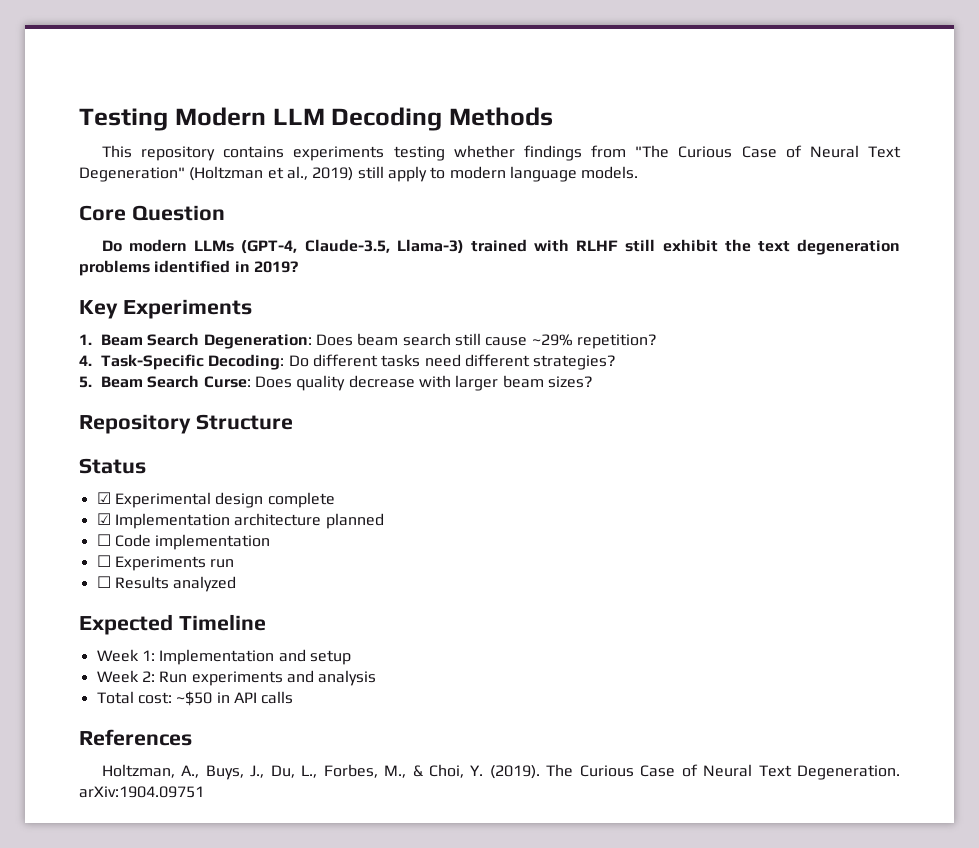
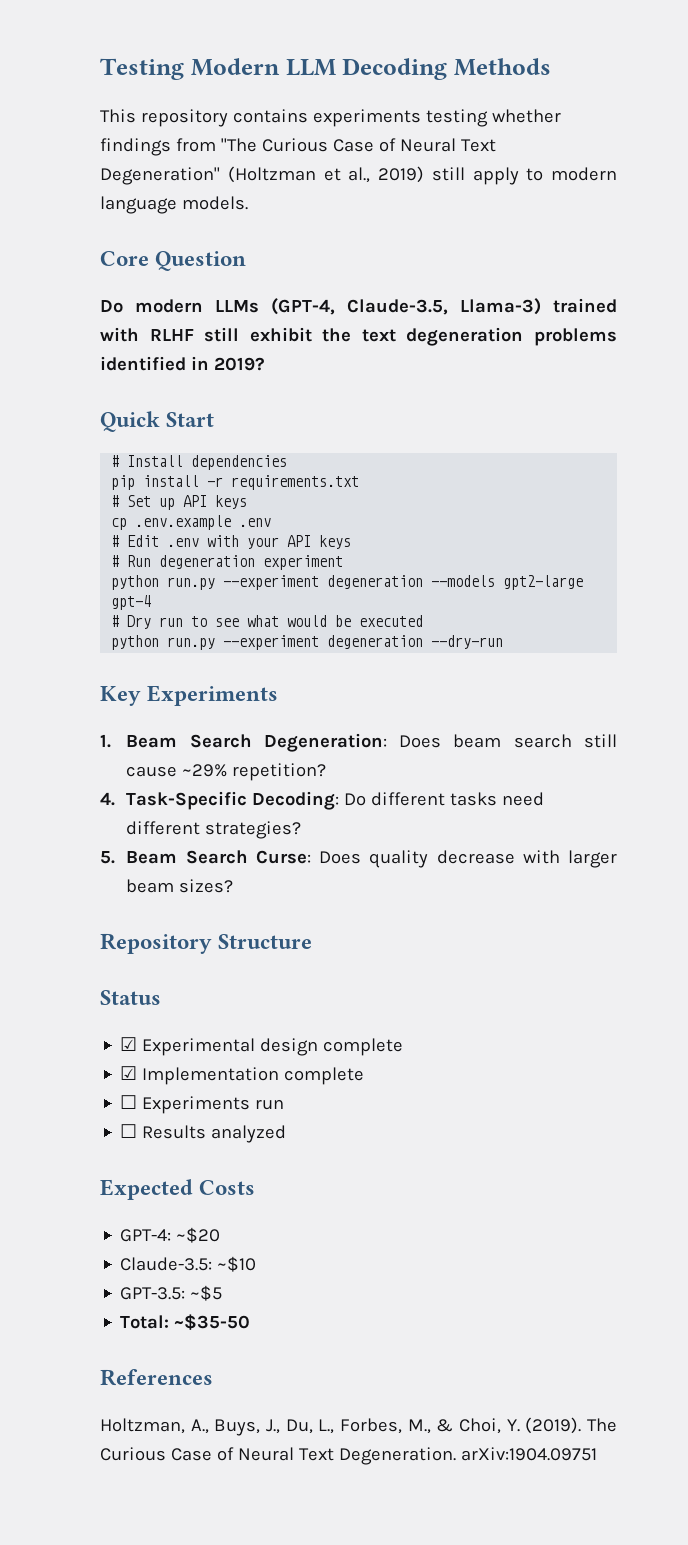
(298, 267) none -> [100,411,215,432] [111,455,288,470] [111,475,360,490] [111,495,248,510] [111,515,272,530] [111,535,352,549] [111,555,344,570] [111,575,584,590] [111,595,152,610] [111,615,424,629] [111,635,504,650] // Quick Start // # Install dependencies // pip install -r requirements.txt // # Set up API keys // cp .env.example .env // # Edit .env with your API keys // # Run degeneration experiment // python run.py --experiment degeneration --models gpt2-large gpt-4 // # Dry run to see what would be executed // python run.py --experiment degeneration --dry-run
[234,513,384,529] [96,534,271,550] architecture planned // ☐ Code implementation -> [284,1067,365,1085] complete
[178,614,266,631] [96,649,351,665] [96,670,377,686] [96,691,294,706] Timeline // Week 1: Implementation and setup // Week 2: Run experiments and analysis // Total cost: ~$50 in API calls -> [199,1180,256,1195] [120,1227,221,1243] [120,1256,257,1272] [120,1285,223,1301] [120,1314,251,1330] Costs // GPT-4: ~$20 // Claude-3.5: ~$10 // GPT-3.5: ~$5 // Total: ~$35-50

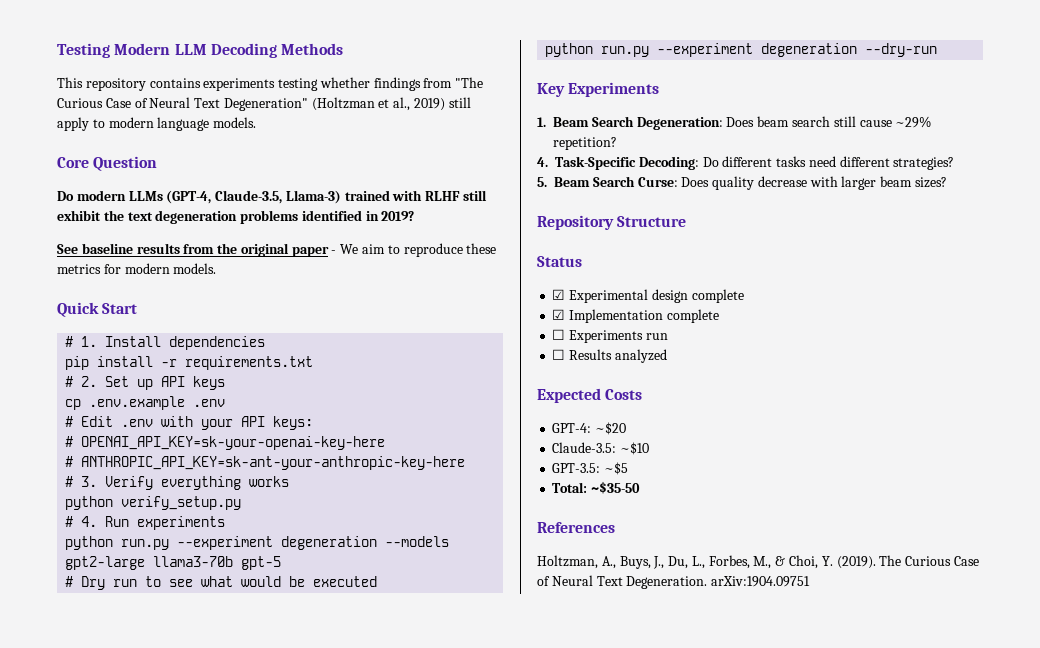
(265, 364) none -> [57,243,497,257] [57,263,217,274] // See baseline results from the original paper - We aim to reproduce these metrics for modern models.
(120, 461) none -> [81,336,98,347] 1.
(120, 501) none -> [81,376,98,387] 2.
[319,535,352,549] [111,555,344,570] keys // # Run degeneration experiment -> [273,416,314,430] [65,436,386,450] [65,456,466,470] [65,476,290,490] [65,496,242,510] [65,516,226,530] keys: // # OPENAI_API_KEY=sk-your-openai-key-here // # ANTHROPIC_API_KEY=sk-ant-your-anthropic-key-here // # 3. Verify everything works // python verify_setup.py // # 4. Run experiments
[111,595,152,610] gpt-4 -> [153,556,282,570] llama3-70b gpt-5

